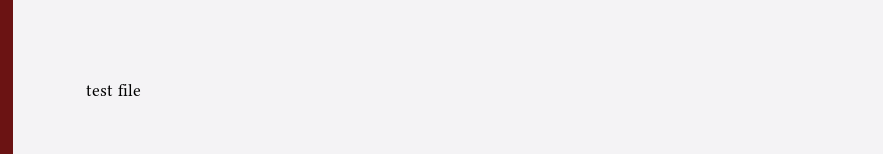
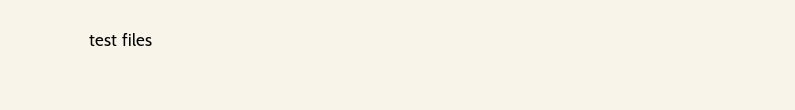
[117,84,141,96] file -> [121,33,152,46] files

